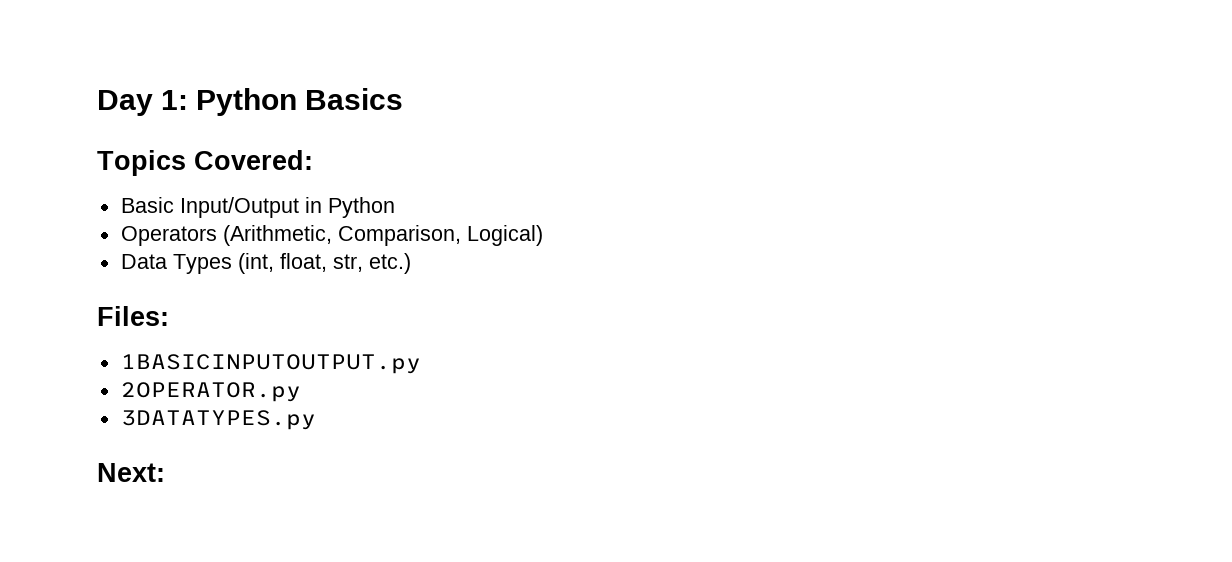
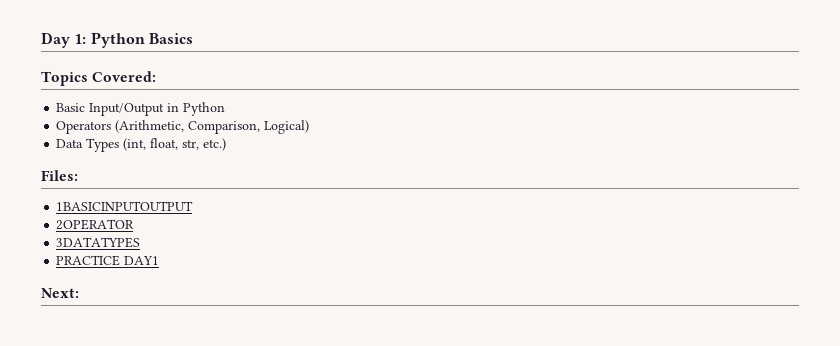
[120,354,421,374] [120,382,301,402] [120,410,316,430] 1BASICINPUTOUTPUT.py // 2OPERATOR.py // 3DATATYPES.py -> [56,201,194,211] [56,219,135,230] [56,237,141,248] [56,255,160,266] 1BASICINPUTOUTPUT // 2OPERATOR // 3DATATYPES // PRACTICE DAY1

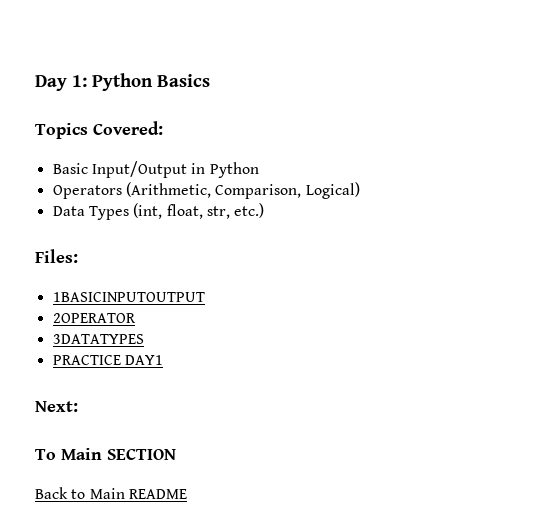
(79, 293) none -> [35,448,176,460] [35,487,187,499] // To Main SECTION // Back to Main README

